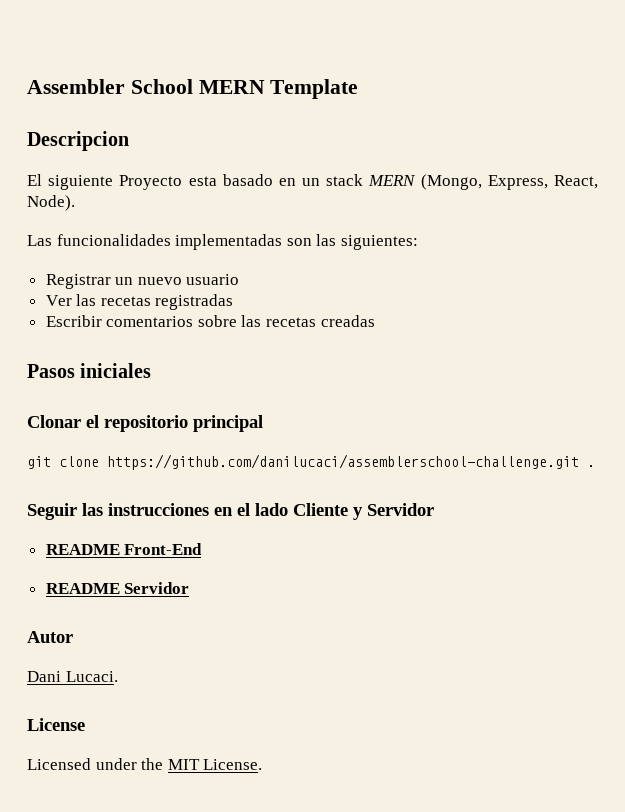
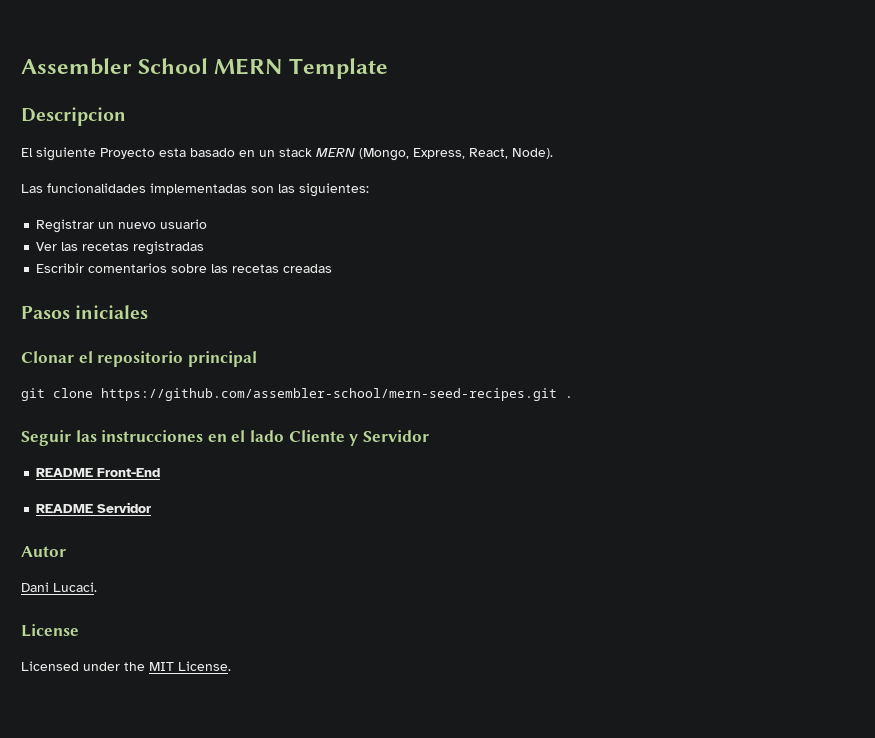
[107,454,579,470] https://github.com/danilucaci/assemblerschool-challenge.git -> [101,388,557,401] https://github.com/assembler-school/mern-seed-recipes.git

